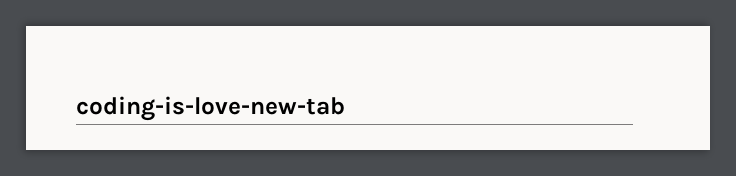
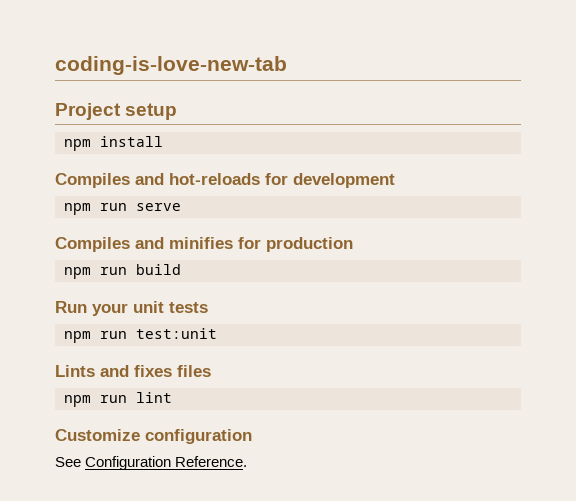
(345, 108) none -> [55,103,178,120] [64,136,163,151] [55,173,395,188] [64,203,181,215] [55,237,353,252] [64,264,181,279] [55,301,208,316] [64,328,217,343] [55,365,211,377] [64,392,172,407] [55,429,252,444] [55,456,248,470] // Project setup // npm install // Compiles and hot-reloads for development // npm run serve // Compiles and minifies for production // npm run build // Run your unit tests // npm run test:unit // Lints and fixes files // npm run lint // Customize configuration // See Configuration Reference.

